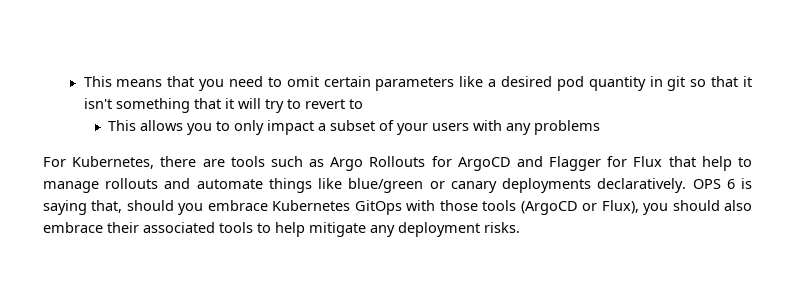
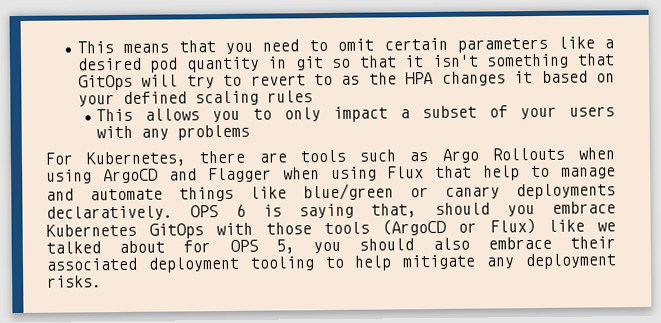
[224,98,234,109] it -> [77,74,133,91] GitOps
(363, 104) none -> [341,70,615,86] [77,90,313,107] as the HPA changes it based on your defined scaling rules
[431,156,452,167] for -> [578,147,615,160] [46,169,92,184] when using
[607,156,628,167] for -> [282,166,377,182] when using
[105,178,159,189] rollouts -> (616, 173) none
[601,200,639,214] Flux), -> [489,218,616,235] [46,239,295,254] Flux) like we talked about for OPS 5,
[219,222,253,233] tools -> [147,256,315,273] deployment tooling

